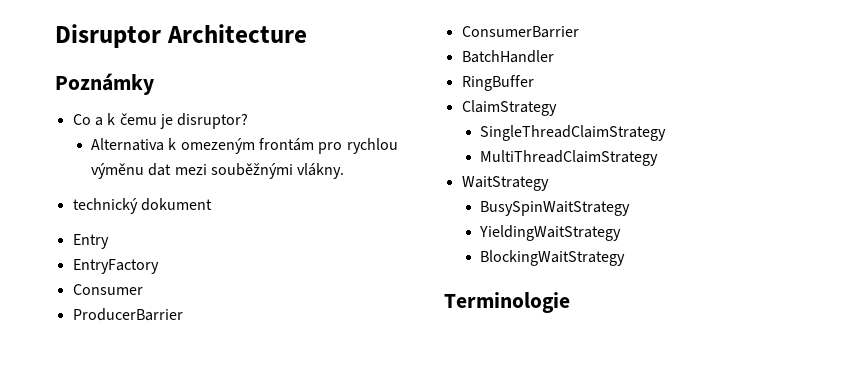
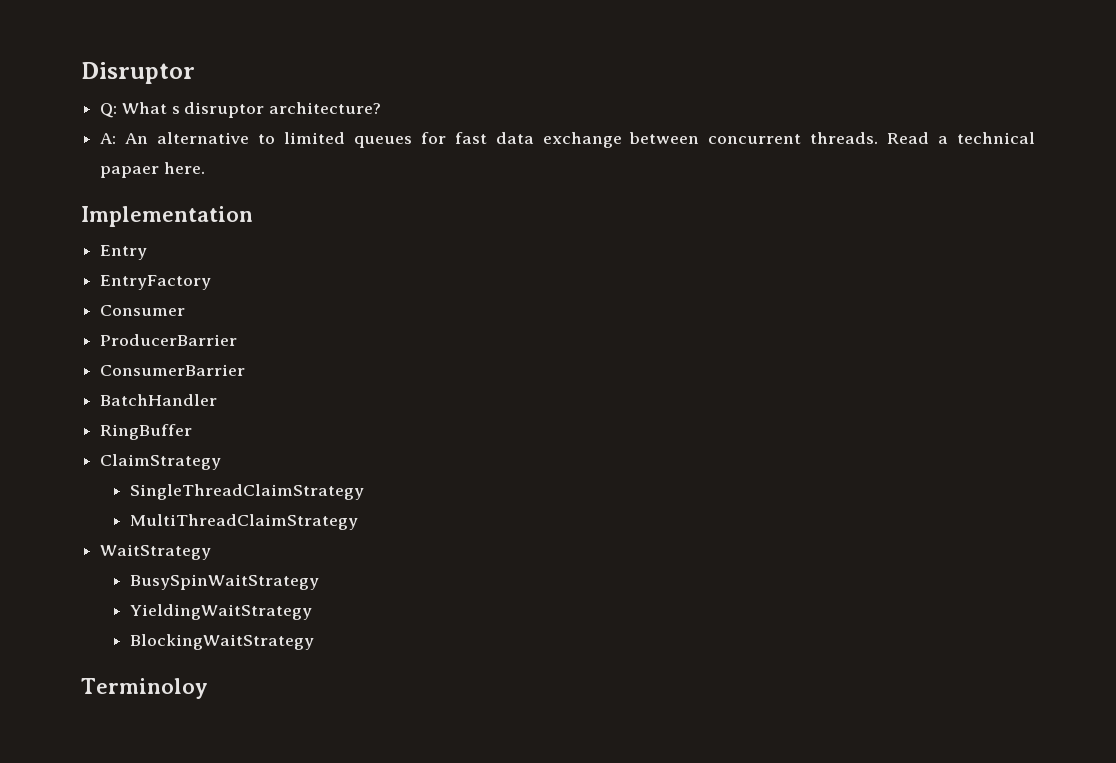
[166,24,307,43] [55,73,154,95] [72,113,249,129] [90,138,398,154] [90,163,345,179] [72,198,212,214] Architecture // Poznámky // Co a k čemu je disruptor? // Alternativa k omezeným frontám pro rychlou výměnu dat mezi souběžnými vlákny. // technický dokument -> [100,102,382,118] [100,132,1035,148] [100,162,205,178] [81,206,253,227] // Q: What s disruptor architecture? // A: An alternative to limited queues for fast data exchange between concurrent threads. Read a technical papaer here. // Implementation
[444,292,570,313] Terminologie -> [81,678,208,699] Terminoloy

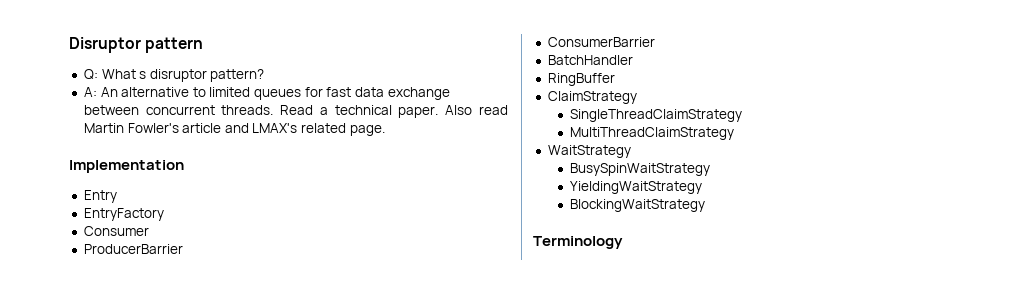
(195, 73) none -> [145,37,204,53] pattern
[269,102,382,114] architecture? -> [210,69,265,82] pattern?
[100,162,205,178] papaer here. -> [398,105,508,118] [83,123,385,136] paper. Also read Martin Fowler's article and LMAX's related page.
[81,678,208,699] Terminoloy -> [533,236,623,249] Terminology

